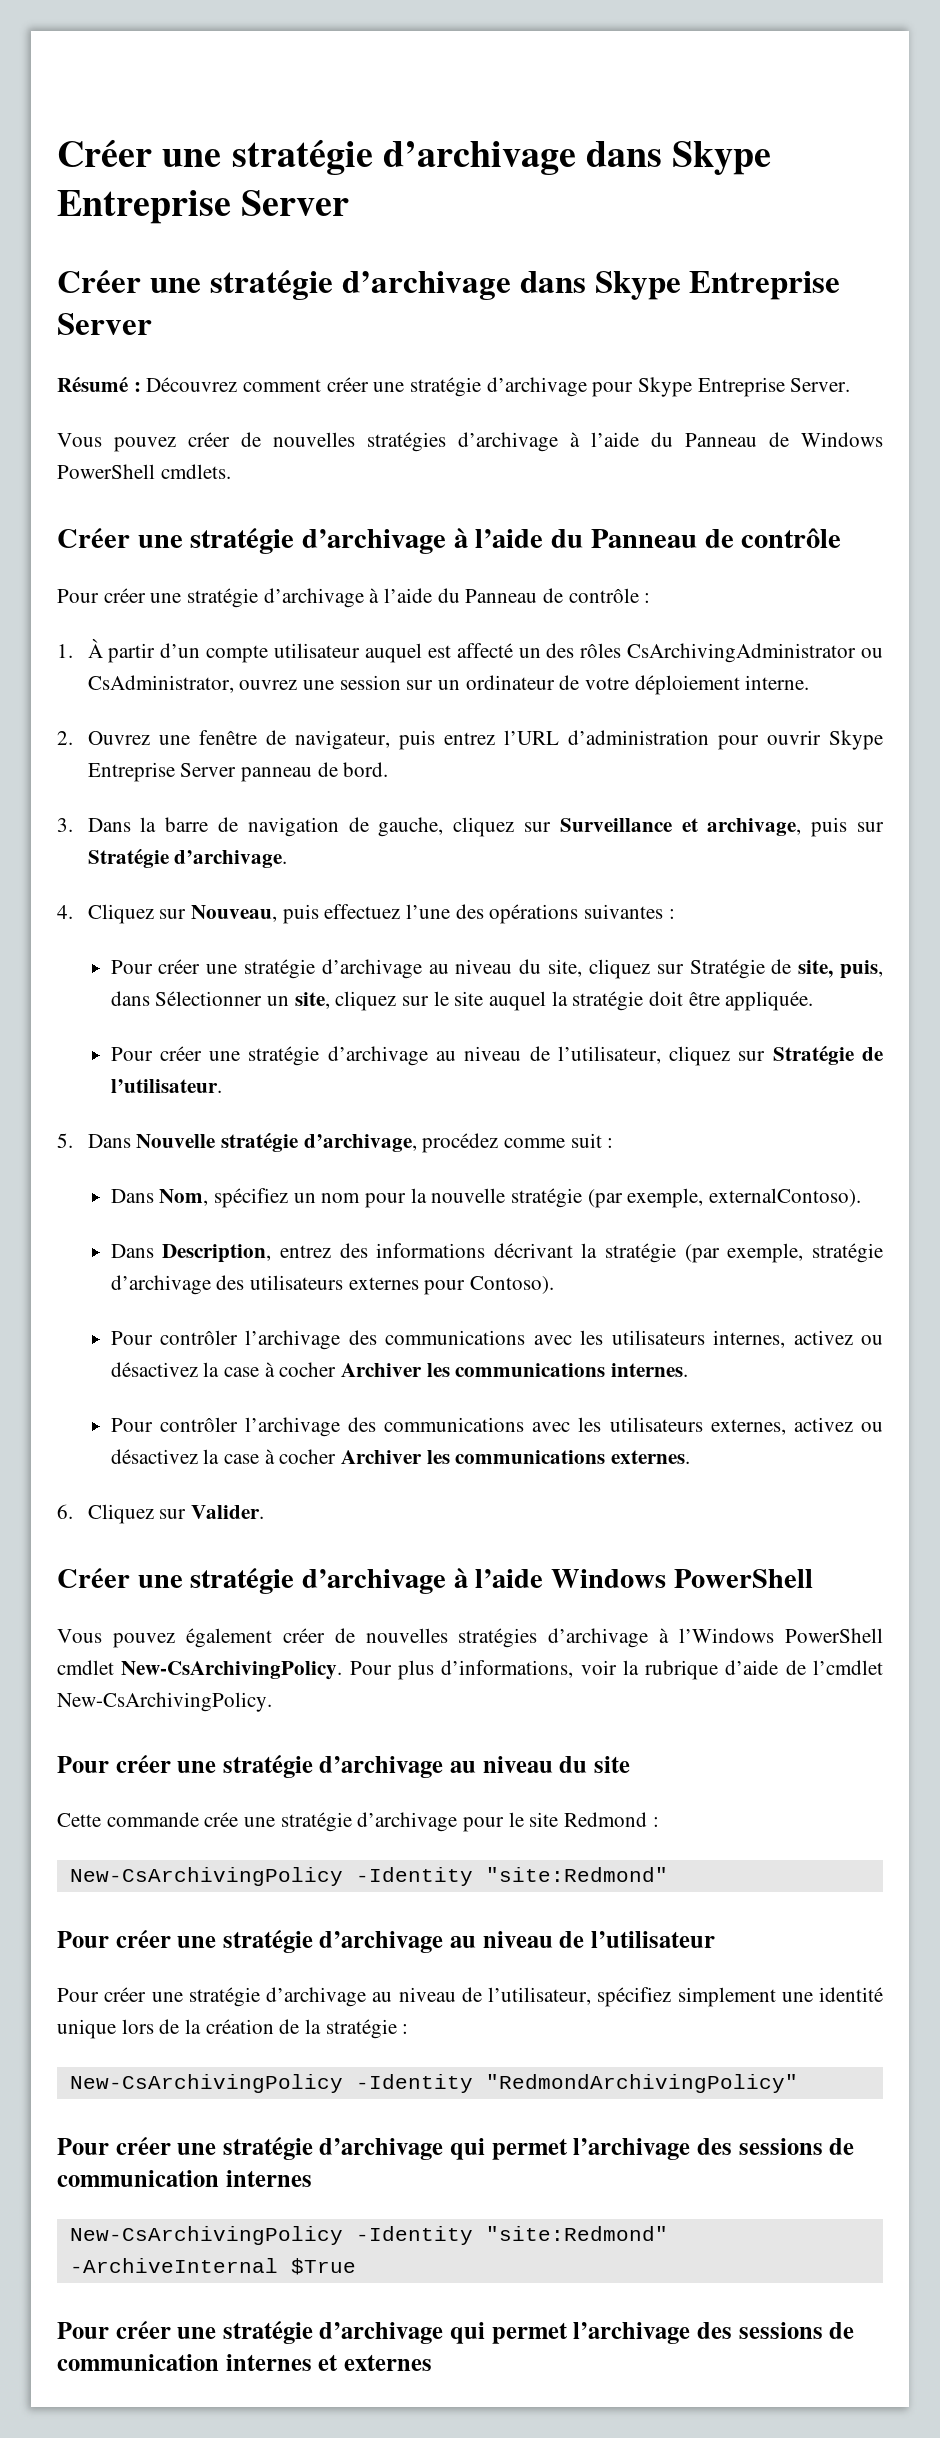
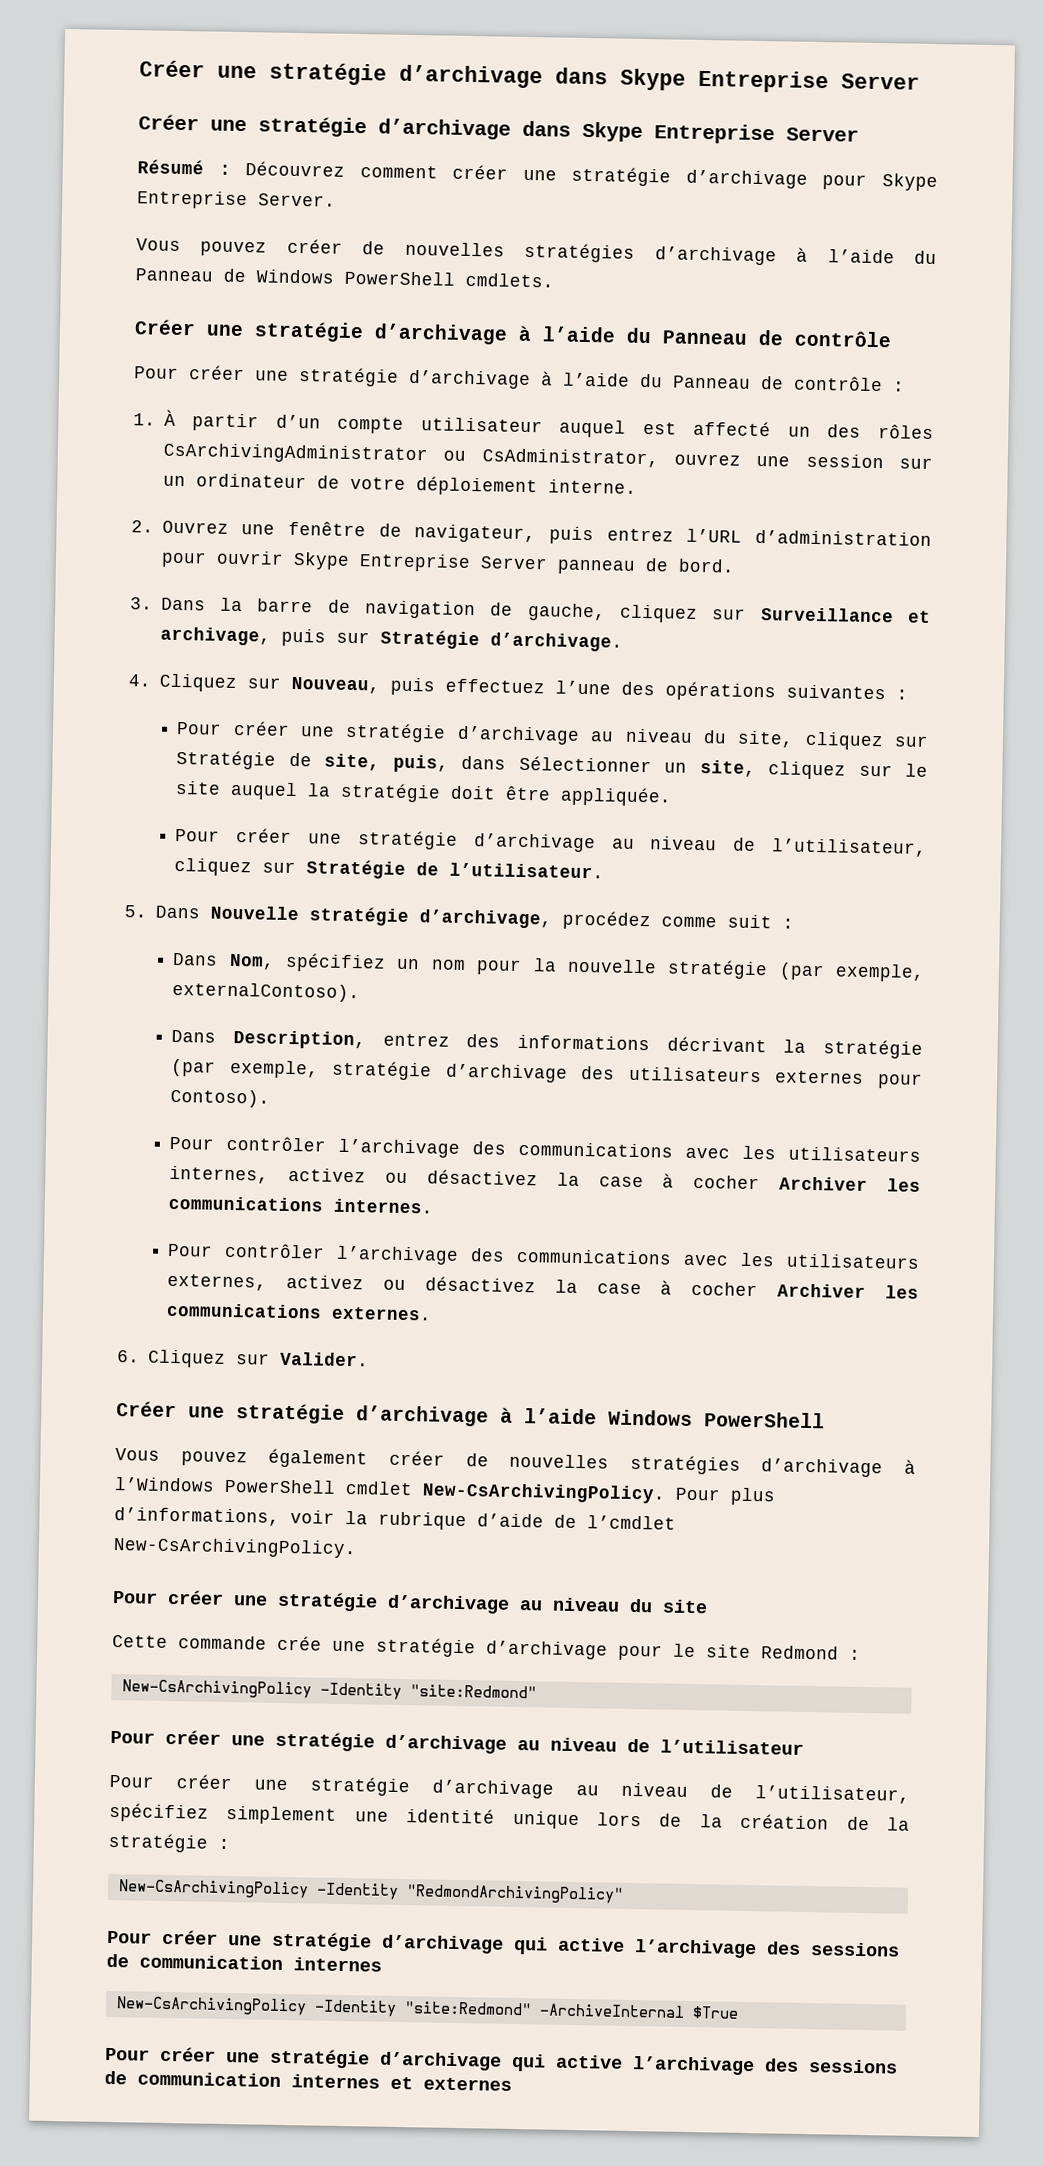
[491,2138,568,2160] permet -> [558,1937,625,1952] active
[491,2322,568,2344] permet -> [555,2054,623,2069] active

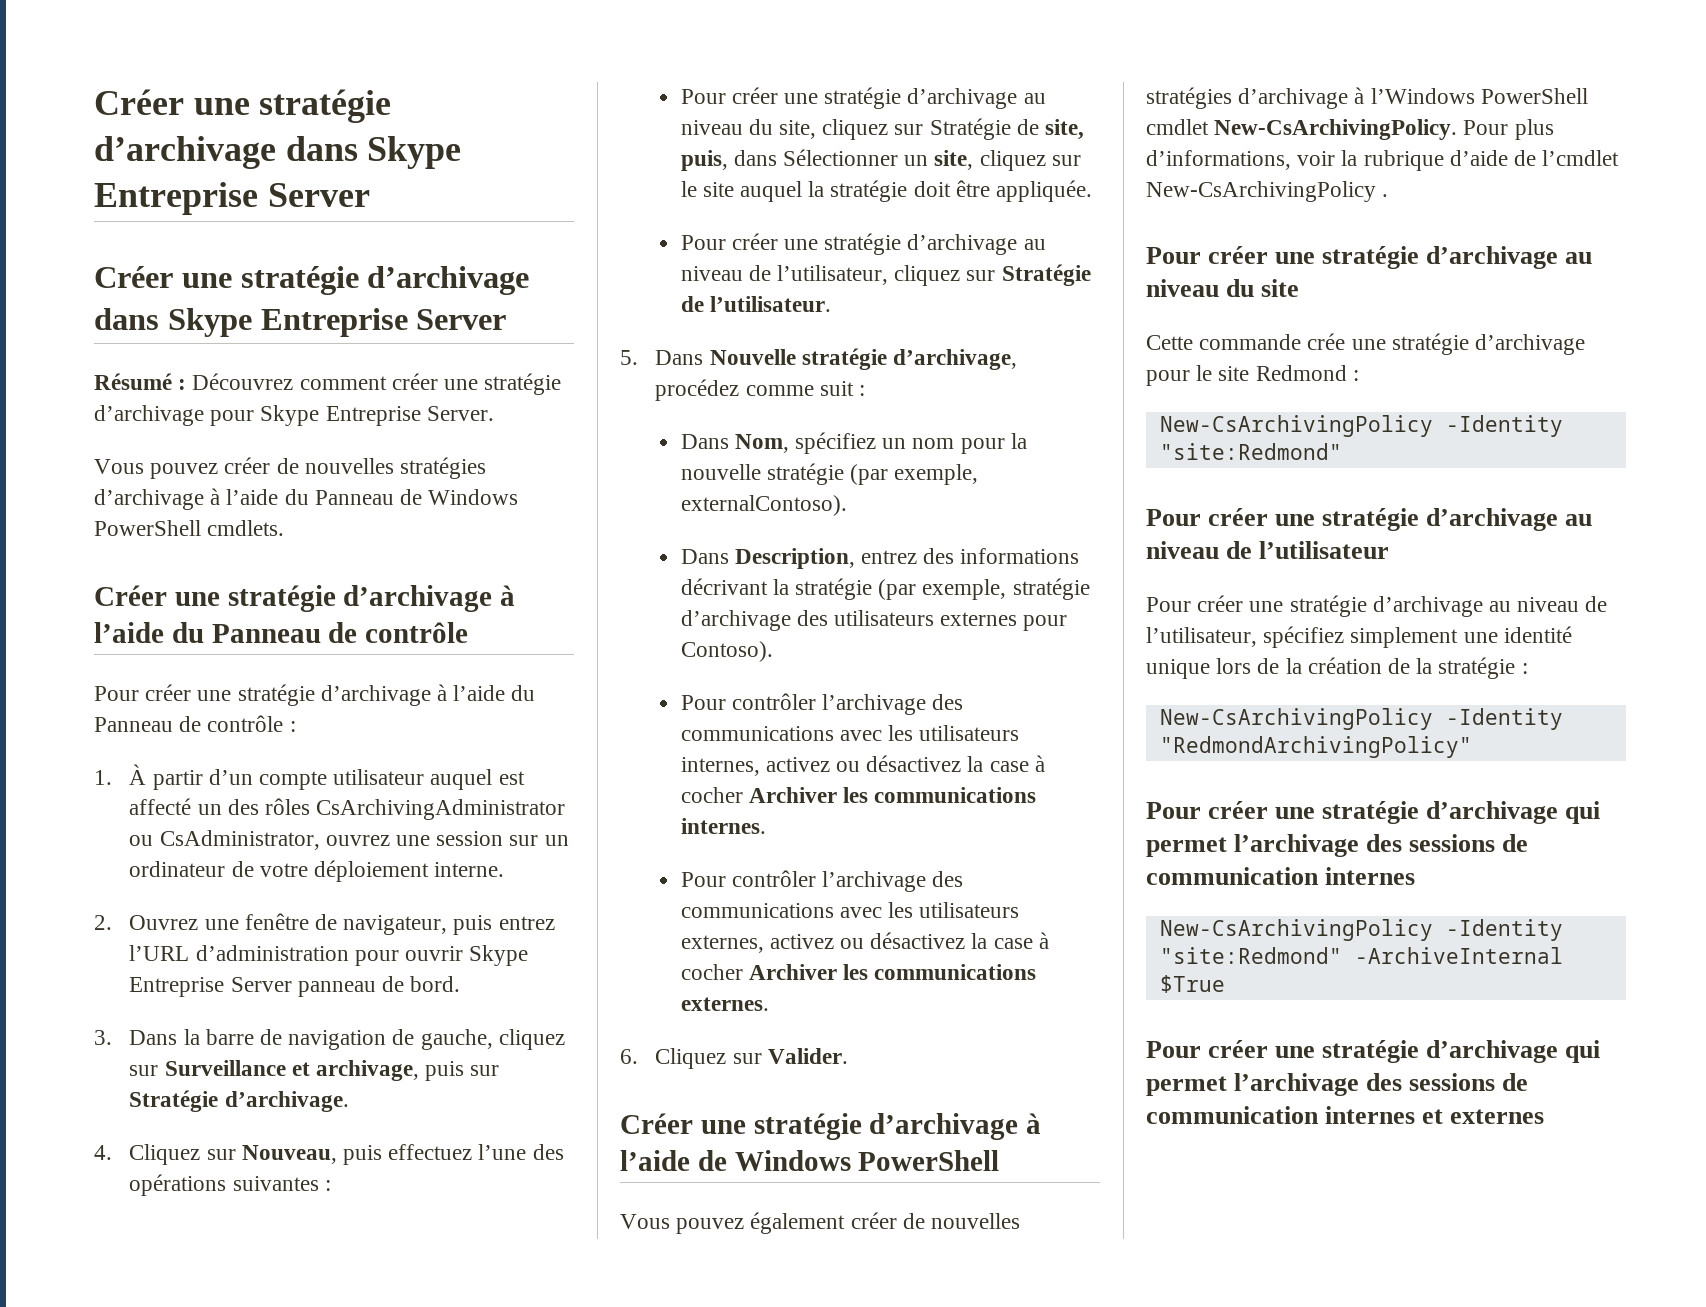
(597, 1416) none -> [697,1150,727,1171] de
[113,1537,357,1559] New-CsArchivingPolicy. -> [1146,181,1389,202] New-CsArchivingPolicy .
[558,1937,625,1952] active -> [1146,837,1227,857] permet
[555,2054,623,2069] active -> [1146,1076,1227,1096] permet

